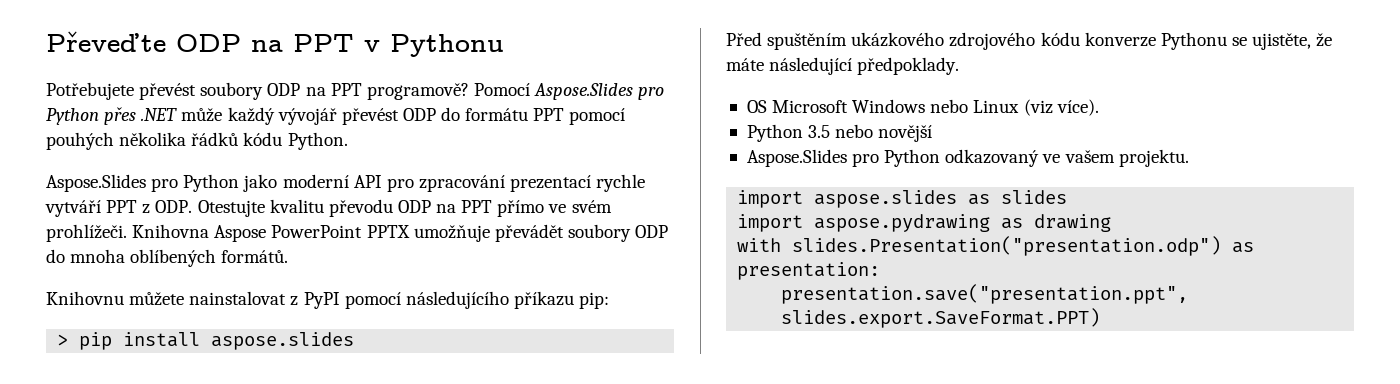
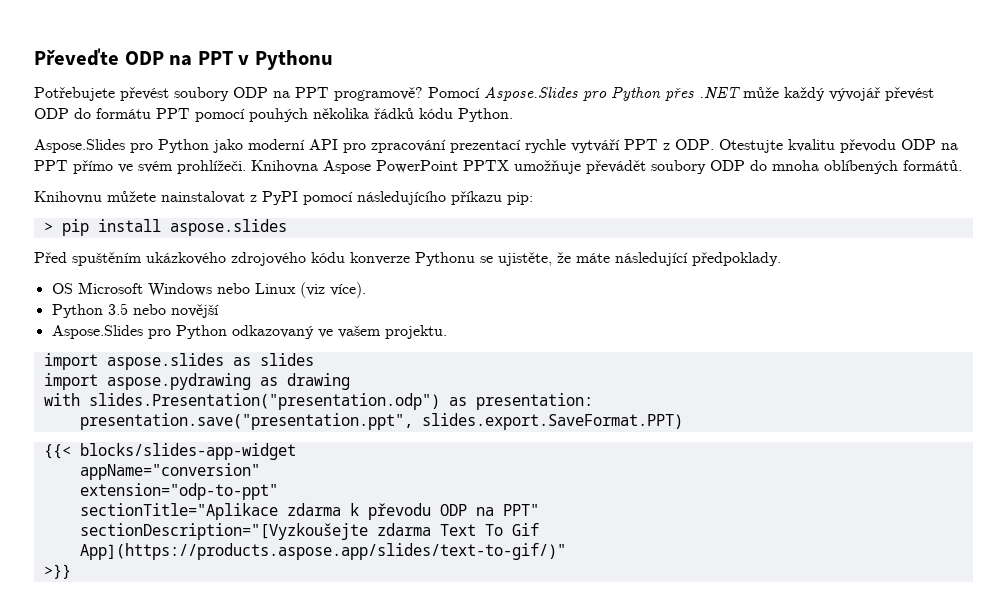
(1101, 318) none -> [43,443,296,460] [79,463,260,480] [79,483,278,500] [79,503,539,520] [79,523,539,540] [79,543,566,560] [43,564,71,579] // {{< blocks/slides-app-widget // appName="conversion" // extension="odp-to-ppt" // sectionTitle="Aplikace zdarma k převodu ODP na PPT" // sectionDescription="[Vyzkoušejte zdarma Text To Gif App](https://products.aspose.app/slides/text-to-gif/)" // >}}

